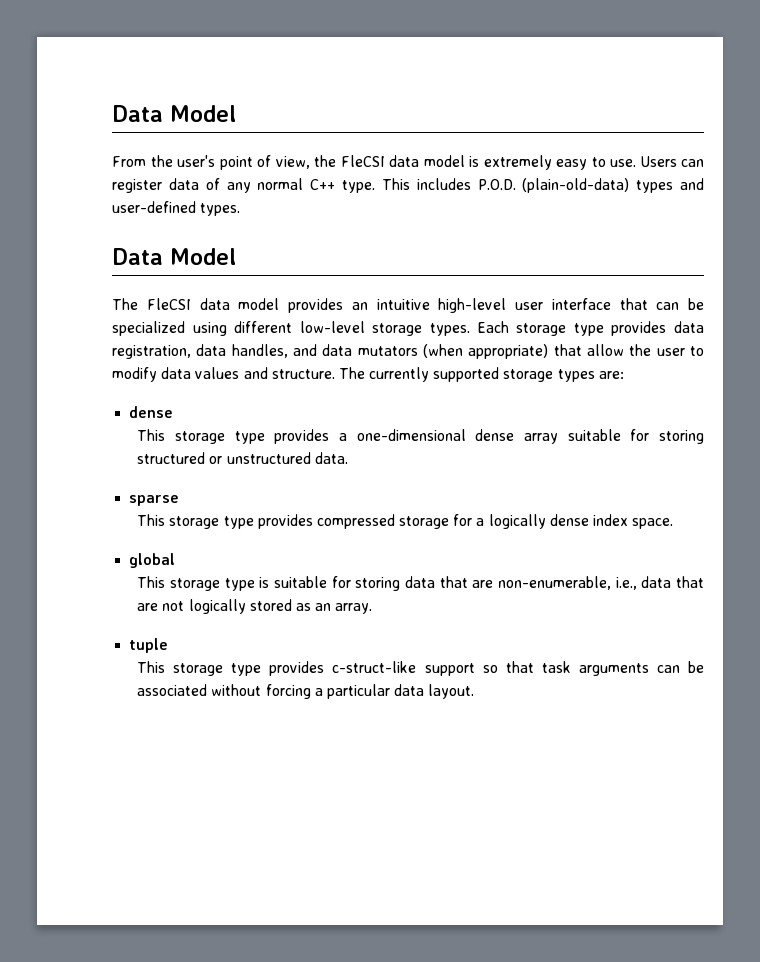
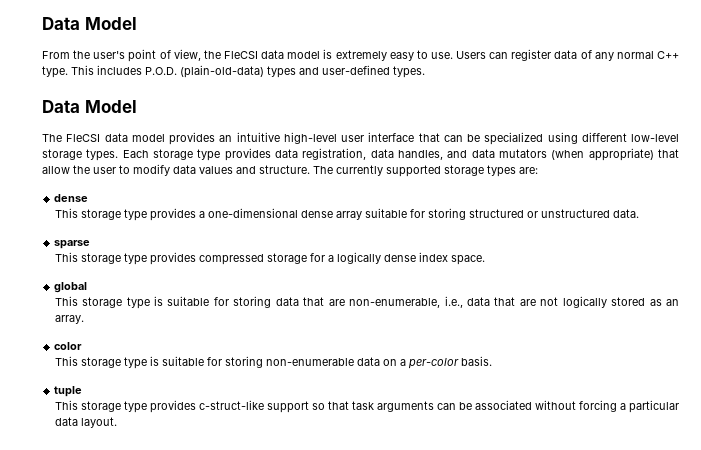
(373, 608) none -> [54,342,83,350] [54,356,492,369] // color // This storage type is suitable for storing non-enumerable data on a per-color basis.

